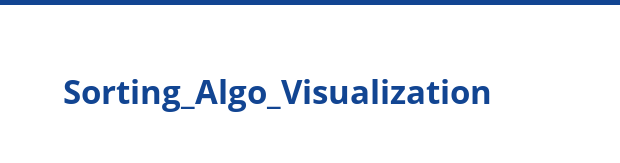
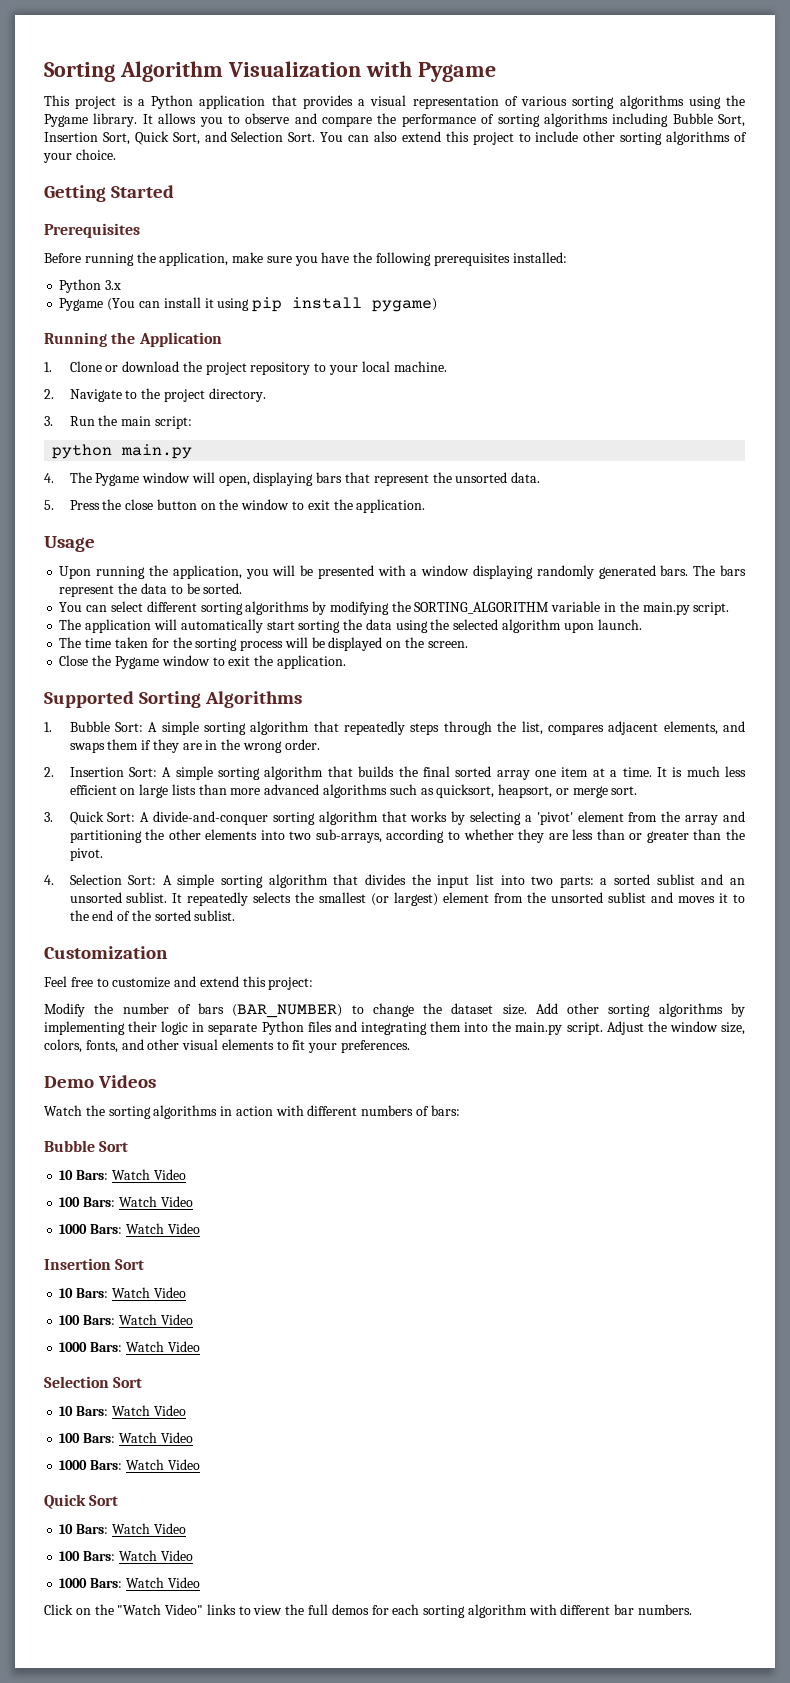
[63,79,492,112] Sorting_Algo_Visualization -> [44,61,496,82] [44,95,745,109] [44,113,745,127] [44,131,748,145] [43,149,116,163] [44,185,175,202] [44,223,140,238] [44,252,567,266] [59,279,122,293] [59,297,438,312] [44,332,222,347] [44,361,447,375] [44,388,266,402] [44,415,192,429] [52,444,193,459] [44,472,541,486] [44,499,426,513] [44,536,95,552] [59,565,747,579] [59,583,243,597] [59,601,730,615] [59,619,642,633] [59,637,468,651] [59,655,346,669] [44,691,303,708] [44,721,745,735] [69,739,320,753] [44,766,747,780] [69,784,638,798] [44,811,745,825] [69,829,745,843] [69,848,103,861] [44,874,745,888] [69,892,745,906] [69,910,236,921] [44,946,168,959] [44,976,314,990] [44,1003,745,1018] [44,1021,746,1035] [44,1039,411,1053] [44,1075,157,1088] [44,1105,460,1119] [44,1140,129,1152] [59,1169,186,1180] [59,1196,193,1207] [59,1223,200,1234] [44,1258,145,1270] [59,1287,186,1298] [59,1314,193,1325] [59,1341,200,1352] [44,1376,143,1388] [59,1405,186,1416] [59,1432,193,1443] [59,1459,200,1470] [44,1494,119,1509] [59,1523,186,1534] [59,1550,193,1561] [59,1577,200,1588] [44,1604,693,1618] Sorting Algorithm Visualization with Pygame // This project is a Python application that provides a visual representation of various sorting algorithms using the Pygame library. It allows you to observe and compare the performance of sorting algorithms including Bubble Sort, Insertion Sort, Quick Sort, and Selection Sort. You can also extend this project to include other sorting algorithms of your choice. // Getting Started // Prerequisites // Before running the application, make sure you have the following prerequisites installed: // Python 3.x // Pygame (You can install it using pip install pygame) // Running the Application // 1. Clone or download the project repository to your local machine. // 2. Navigate to the project directory. // 3. Run the main script: // python main.py // 4. The Pygame window will open, displaying bars that represent the unsorted data. // 5. Press the close button on the window to exit the application. // Usage // Upon running the application, you will be presented with a window displaying randomly generated bars. The bars represent the data to be sorted. // You can select different sorting algorithms by modifying the SORTING_ALGORITHM variable in the main.py script. // The application will automatically start sorting the data using the selected algorithm upon launch. // The time taken for the sorting process will be displayed on the screen. // Close the Pygame window to exit the application. // Supported Sorting Algorithms // 1. Bubble Sort: A simple sorting algorithm that repeatedly steps through the list, compares adjacent elements, and swaps them if they are in the wrong order. // 2. Insertion Sort: A simple sorting algorithm that builds the final sorted array one item at a time. It is much less efficient on large lists than more advanced algorithms such as quicksort, heapsort, or merge sort. // 3. Quick Sort: A divide-and-conquer sorting algorithm that works by selecting a 'pivot' element from the array and partitioning the other elements into two sub-arrays, according to whether they are less than or greater than the pivot. // 4. Selection Sort: A simple sorting algorithm that divides the input list into two parts: a sorted sublist and an unsorted sublist. It repeatedly selects the smallest (or largest) element from the unsorted sublist and moves it to the end of the sorted sublist. // Customization // Feel free to customize and extend this project: // Modify the number of bars (BAR_NUMBER) to change the dataset size. Add other sorting algorithms by implementing their logic in separate Python files and integrating them into the main.py script. Adjust the window size, colors, fonts, and other visual elements to fit your preferences. // Demo Videos // Watch the sorting algorithms in action with different numbers of bars: // Bubble Sort // 10 Bars: Watch Video // 100 Bars: Watch Video // 1000 Bars: Watch Video // Insertion Sort // 10 Bars: Watch Video // 100 Bars: Watch Video // 1000 Bars: Watch Video // Selection Sort // 10 Bars: Watch Video // 100 Bars: Watch Video // 1000 Bars: Watch Video // Quick Sort // 10 Bars: Watch Video // 100 Bars: Watch Video // 1000 Bars: Watch Video // Click on the "Watch Video" links to view the full demos for each sorting algorithm with different bar numbers.

